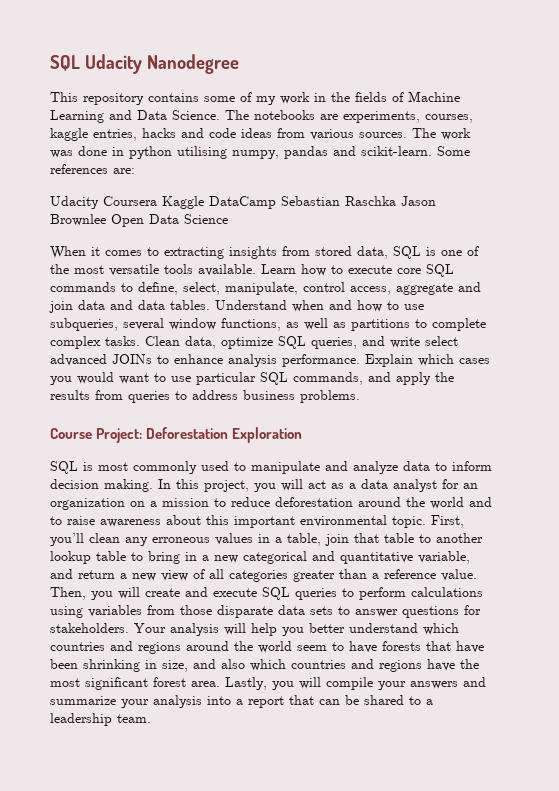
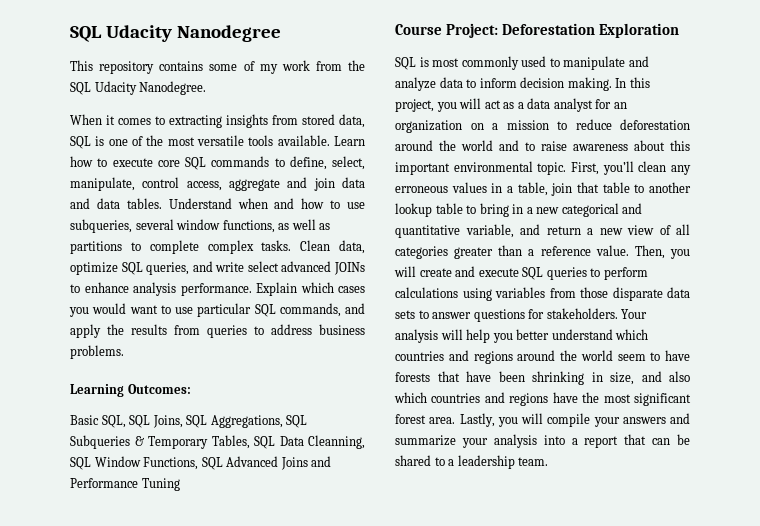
[314,91,460,102] [50,110,473,123] [50,128,471,141] [50,146,470,159] [50,164,135,174] [50,196,436,209] [50,214,228,227] in the fields of Machine Learning and Data Science. The notebooks are experiments, courses, kaggle entries, hacks and code ideas from various sources. The work was done in python utilising numpy, pandas and scikit-learn. Some references are: // Udacity Coursera Kaggle DataCamp Sebastian Raschka Jason Brownlee Open Data Science -> [315,60,365,71] [70,81,207,95] from the SQL Udacity Nanodegree.
(360, 396) none -> [70,384,191,397] [70,415,308,428] [70,435,365,449] [70,456,332,470] [70,478,180,491] // Learning Outcomes: // Basic SQL, SQL Joins, SQL Aggregations, SQL Subqueries & Temporary Tables, SQL Data Cleanning, SQL Window Functions, SQL Advanced Joins and Performance Tuning

